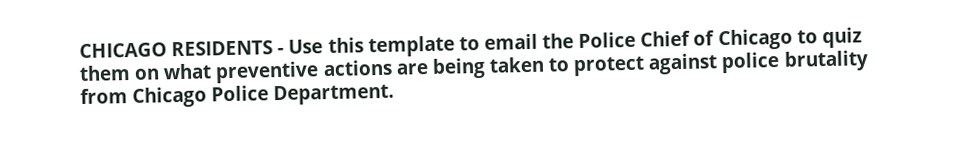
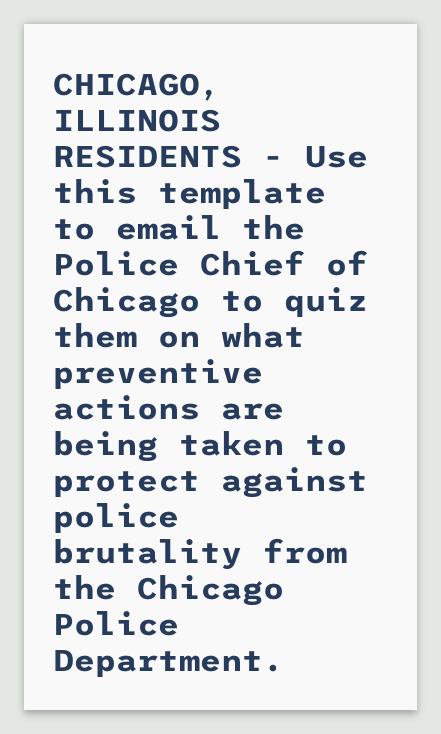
[79,42,167,59] CHICAGO -> [53,73,221,101] [53,109,221,132] CHICAGO, ILLINOIS
(128, 96) none -> [53,575,116,600] the

